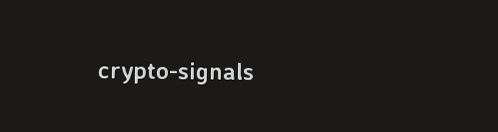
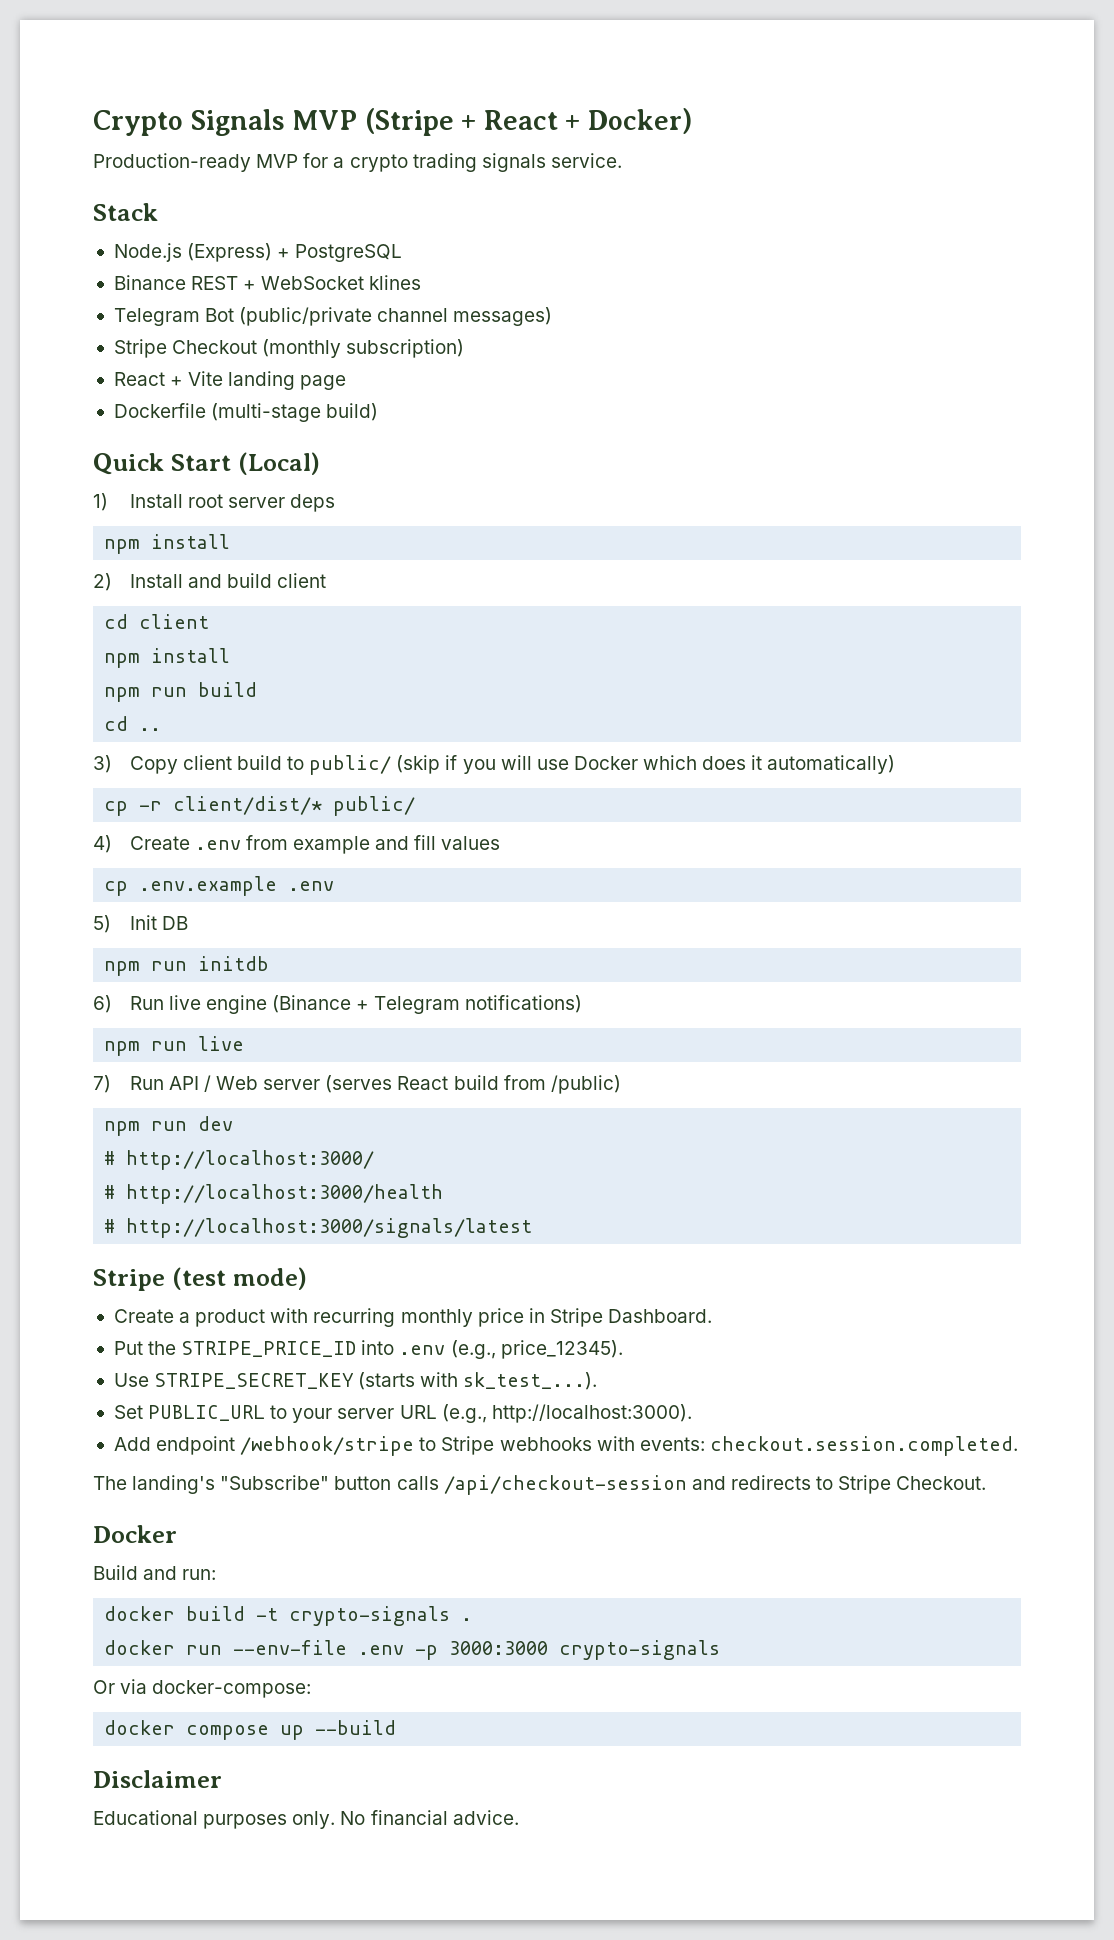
[97,61,255,86] crypto-signals -> [93,108,692,136] [93,153,622,172] [93,203,158,221] [113,243,403,262] [113,275,422,290] [113,307,553,326] [113,339,465,358] [113,371,347,390] [113,403,379,422] [93,452,320,475] [93,493,336,512] [104,534,231,554] [93,573,327,591] [104,614,210,629] [104,648,231,668] [104,682,258,702] [104,716,162,731] [93,755,896,775] [104,796,416,816] [93,835,501,854] [104,876,335,896] [93,915,188,933] [104,956,270,976] [93,995,583,1014] [104,1036,245,1056] [93,1075,621,1094] [104,1116,234,1136] [104,1150,375,1170] [104,1184,444,1204] [104,1218,533,1238] [93,1267,307,1291] [113,1308,713,1327] [113,1340,623,1359] [113,1372,598,1390] [113,1404,692,1423] [113,1436,1018,1456] [93,1475,987,1495] [93,1525,177,1543] [93,1565,217,1580] [104,1606,473,1626] [104,1640,721,1660] [93,1679,312,1698] [104,1720,397,1740] [93,1770,222,1788] [93,1810,519,1829] Crypto Signals MVP (Stripe + React + Docker) // Production-ready MVP for a crypto trading signals service. // Stack // Node.js (Express) + PostgreSQL // Binance REST + WebSocket klines // Telegram Bot (public/private channel messages) // Stripe Checkout (monthly subscription) // React + Vite landing page // Dockerfile (multi-stage build) // Quick Start (Local) // 1) Install root server deps // npm install // 2) Install and build client // cd client // npm install // npm run build // cd .. // 3) Copy client build to public/ (skip if you will use Docker which does it automatically) // cp -r client/dist/* public/ // 4) Create .env from example and fill values // cp .env.example .env // 5) Init DB // npm run initdb // 6) Run live engine (Binance + Telegram notifications) // npm run live // 7) Run API / Web server (serves React build from /public) // npm run dev // # http://localhost:3000/ // # http://localhost:3000/health // # http://localhost:3000/signals/latest // Stripe (test mode) // Create a product with recurring monthly price in Stripe Dashboard. // Put the STRIPE_PRICE_ID into .env (e.g., price_12345). // Use STRIPE_SECRET_KEY (starts with sk_test_...). // Set PUBLIC_URL to your server URL (e.g., http://localhost:3000). // Add endpoint /webhook/stripe to Stripe webhooks with events: checkout.session.completed. // The landing's "Subscribe" button calls /api/checkout-session and redirects to Stripe Checkout. // Docker // Build and run: // docker build -t crypto-signals . // docker run --env-file .env -p 3000:3000 crypto-signals // Or via docker-compose: // docker compose up --build // Disclaimer // Educational purposes only. No financial advice.

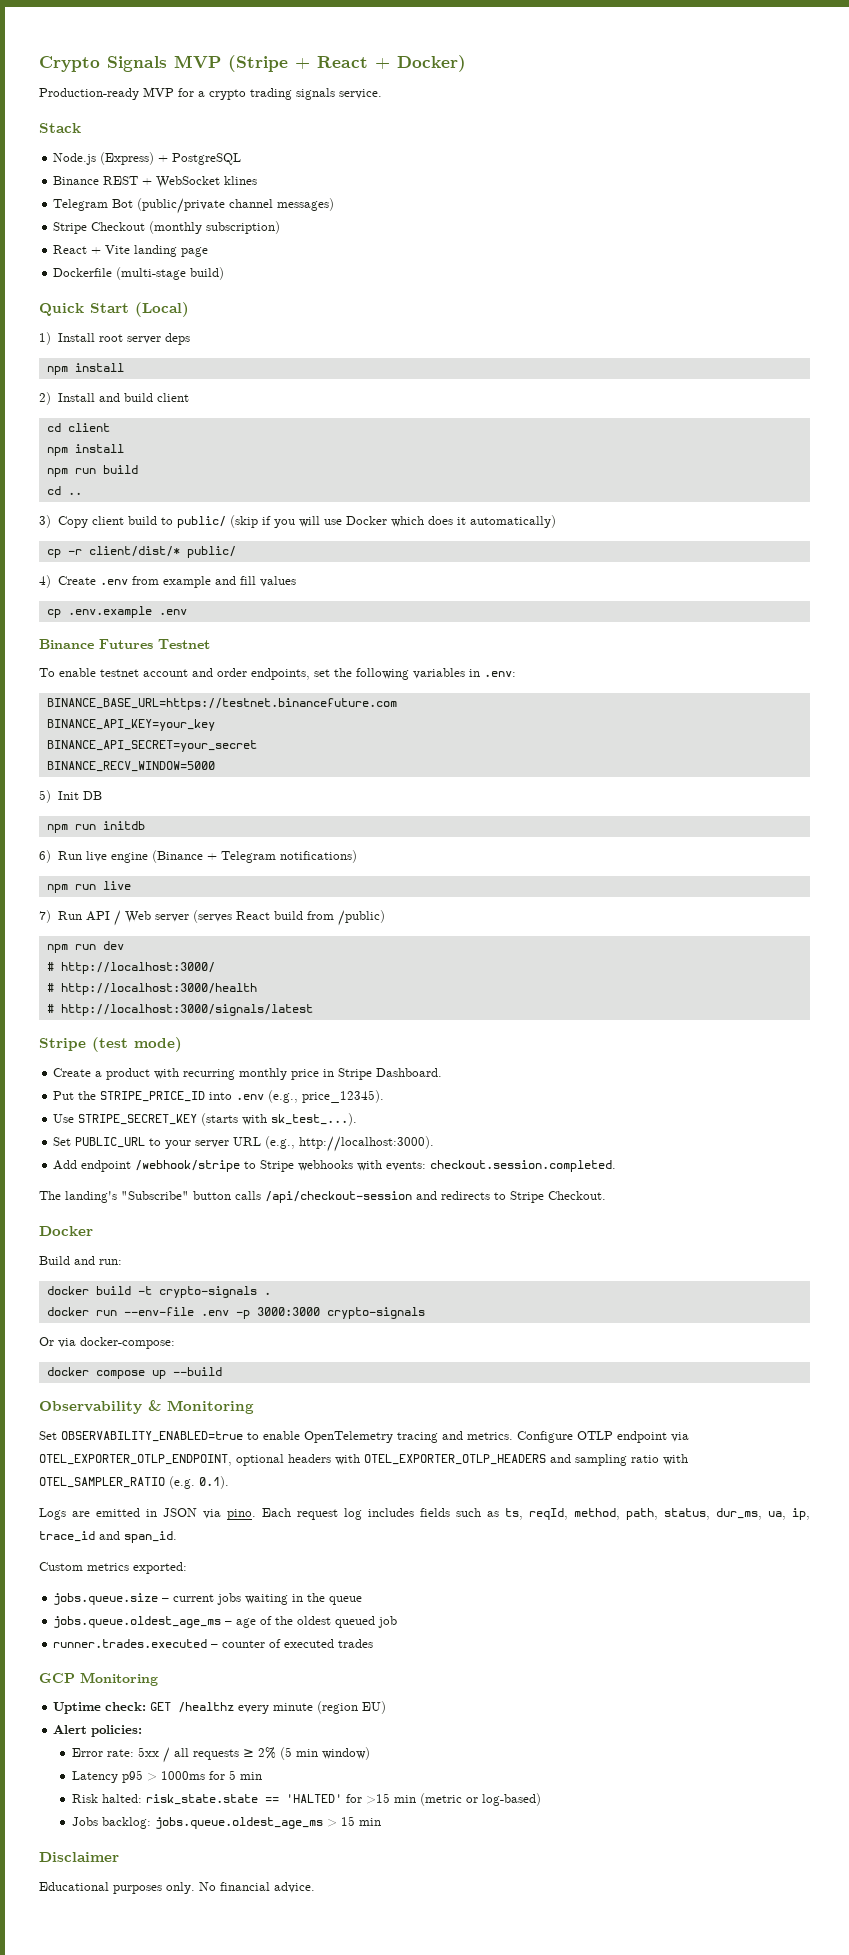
(335, 886) none -> [39,639,210,649] [39,668,516,680] [46,698,397,710] [46,719,215,731] [46,740,257,752] [46,761,215,772] // Binance Futures Testnet // To enable testnet account and order endpoints, set the following variables in .env: // BINANCE_BASE_URL=https://testnet.binancefuture.com // BINANCE_API_KEY=your_key // BINANCE_API_SECRET=your_secret // BINANCE_RECV_WINDOW=5000
(397, 1727) none -> [39,1400,254,1414] [39,1431,689,1443] [39,1454,688,1466] [39,1476,229,1489] [39,1508,810,1520] [39,1531,177,1543] [39,1562,187,1574] [53,1593,363,1605] [53,1616,398,1628] [53,1639,374,1648] [39,1672,158,1686] [53,1701,387,1714] [53,1725,143,1737] [71,1747,370,1763] [71,1770,262,1783] [71,1793,541,1806] [71,1816,381,1829] // Observability & Monitoring // Set OBSERVABILITY_ENABLED=true to enable OpenTelemetry tracing and metrics. Configure OTLP endpoint via OTEL_EXPORTER_OTLP_ENDPOINT, optional headers with OTEL_EXPORTER_OTLP_HEADERS and sampling ratio with OTEL_SAMPLER_RATIO (e.g. 0.1). // Logs are emitted in JSON via pino. Each request log includes fields such as ts, reqId, method, path, status, dur_ms, ua, ip, trace_id and span_id. // Custom metrics exported: // jobs.queue.size – current jobs waiting in the queue // jobs.queue.oldest_age_ms – age of the oldest queued job // runner.trades.executed – counter of executed trades // GCP Monitoring // Uptime check: GET /healthz every minute (region EU) // Alert policies: // Error rate: 5xx / all requests ≥ 2% (5 min window) // Latency p95 > 1000ms for 5 min // Risk halted: risk_state.state == 'HALTED' for >15 min (metric or log-based) // Jobs backlog: jobs.queue.oldest_age_ms > 15 min

